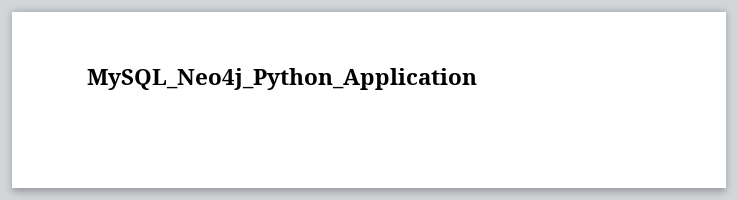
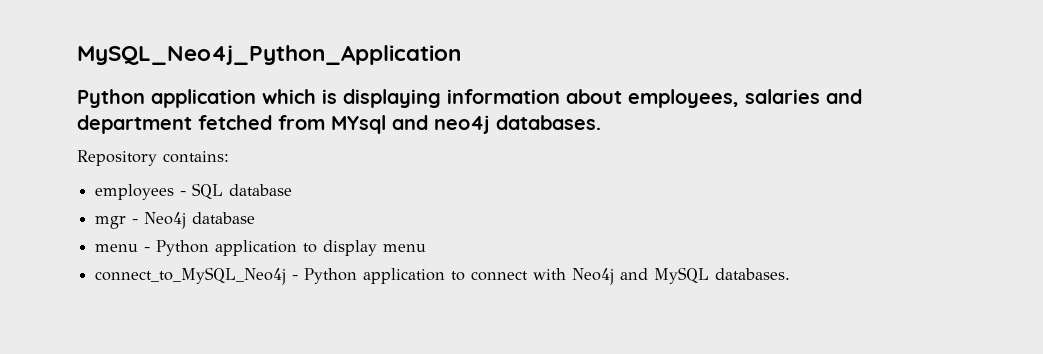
(477, 79) none -> [77,89,862,108] [77,115,601,134] [77,150,229,166] [95,183,293,200] [95,212,256,229] [95,240,427,256] [95,267,791,285] // Python application which is displaying information about employees, salaries and department fetched from MYsql and neo4j databases. // Repository contains: // employees - SQL database // mgr - Neo4j database // menu - Python application to display menu // connect_to_MySQL_Neo4j - Python application to connect with Neo4j and MySQL databases.

